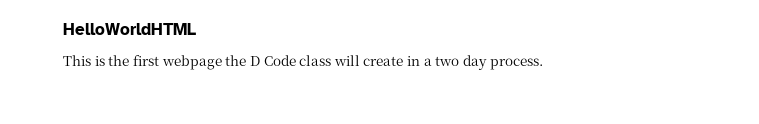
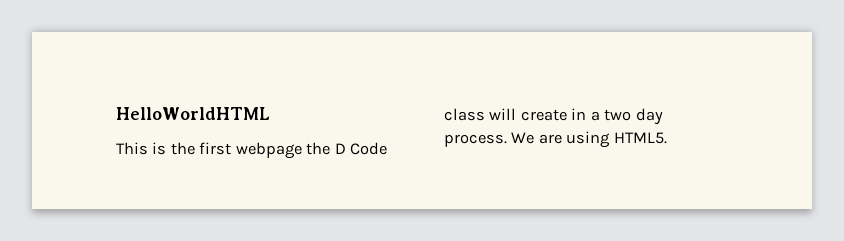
(543, 64) none -> [511,131,667,148] We are using HTML5.

